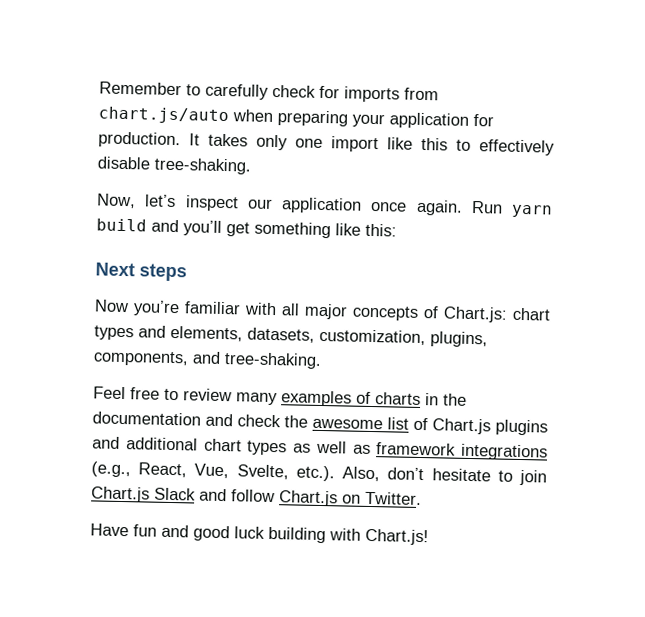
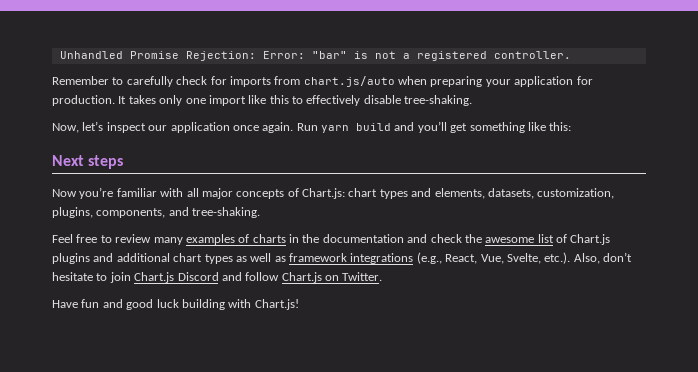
(99, 88) none -> [59,51,571,61] Unhandled Promise Rejection: Error: "bar" is not a registered controller. //
[154,487,196,501] Slack -> [177,272,219,281] Discord

